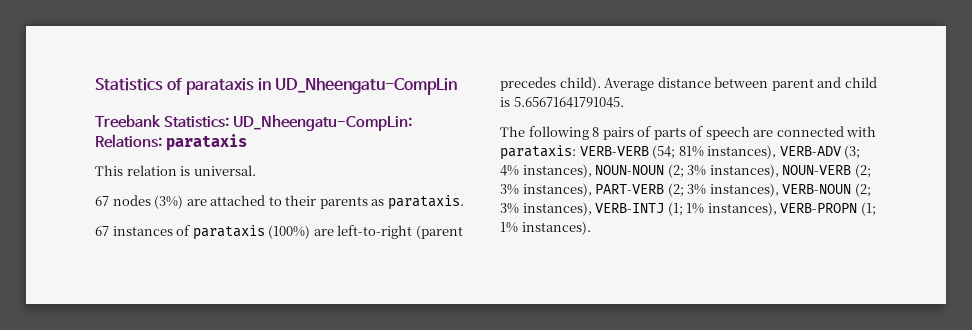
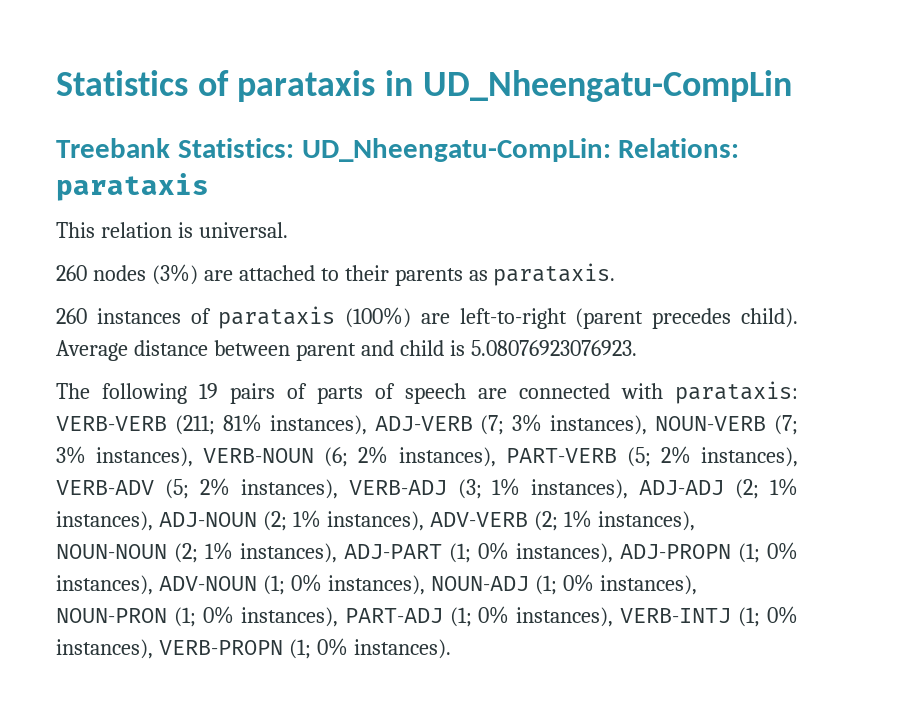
[95,196,109,206] 67 -> [56,265,87,281] 260
[95,226,109,236] 67 -> [56,308,87,324] 260
[513,97,624,108] 5.65671641791045. -> [470,340,637,356] 5.08076923076923.
[592,127,600,137] 8 -> [199,383,218,399] 19
[652,145,676,159] (54; -> [174,415,215,435] (211;
[779,145,861,159] [500,164,871,178] [500,183,871,197] [500,203,519,214] VERB-ADV (3; 4% instances), NOUN-NOUN (2; 3% instances), NOUN-VERB (2; 3% instances), PART-VERB (2; 3% instances), VERB-NOUN (2; 3% -> [374,414,799,435] [56,446,798,467] [56,478,798,499] [56,510,695,531] [56,542,798,563] [56,574,697,595] [56,606,510,627] ADJ-VERB (7; 3% instances), NOUN-VERB (7; 3% instances), VERB-NOUN (6; 2% instances), PART-VERB (5; 2% instances), VERB-ADV (5; 2% instances), VERB-ADJ (3; 1% instances), ADJ-ADJ (2; 1% instances), ADJ-NOUN (2; 1% instances), ADV-VERB (2; 1% instances), NOUN-NOUN (2; 1% instances), ADJ-PART (1; 0% instances), ADJ-PROPN (1; 0% instances), ADV-NOUN (1; 0% instances), NOUN-ADJ (1; 0% instances), NOUN-PRON (1; 0% instances), PART-ADJ (1; 0%
[686,203,705,214] 1% -> [766,606,798,624] 0%
[500,222,518,233] 1% -> [316,638,348,656] 0%

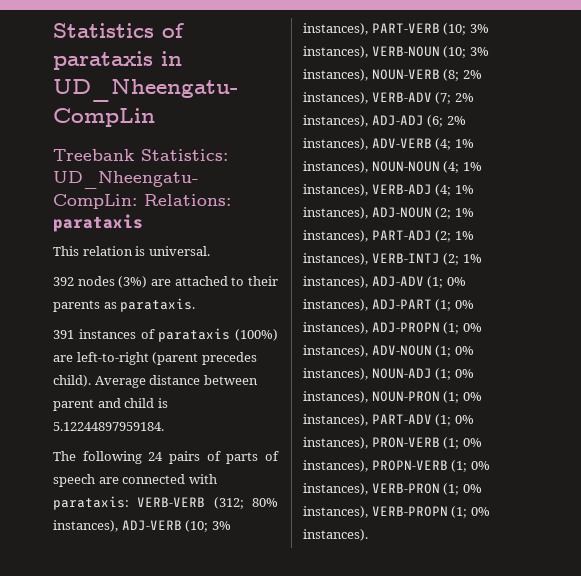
[56,265,87,281] 260 -> [53,277,74,286] 392
[56,308,87,324] 260 -> [53,330,74,339] 391
[470,340,637,356] 5.08076923076923. -> [53,422,164,431] 5.12244897959184.
[199,383,218,399] 19 -> [148,452,164,461] 24
[174,414,799,435] [56,446,798,467] [56,478,760,499] (211; 81% instances), ADJ-VERB (7; 3% instances), NOUN-VERB (7; 3% instances), VERB-NOUN (6; 2% instances), PART-VERB (5; 2% instances), VERB-ADV (5; 2% instances), VERB-ADJ (3; 1% instances), ADJ-ADJ (2; -> [213,497,278,509] [53,520,231,532] [303,23,489,35] [303,46,489,58] [303,69,482,81] [303,92,474,104] [303,115,466,127] [303,138,474,150] [303,161,482,173] [303,184,452,196] (312; 80% instances), ADJ-VERB (10; 3% instances), PART-VERB (10; 3% instances), VERB-NOUN (10; 3% instances), NOUN-VERB (8; 2% instances), VERB-ADV (7; 2% instances), ADJ-ADJ (6; 2% instances), ADV-VERB (4; 1% instances), NOUN-NOUN (4; 1% instances), VERB-ADJ (4;
[429,510,695,531] [56,542,337,563] ADV-VERB (2; 1% instances), NOUN-NOUN (2; 1% instances), -> [371,230,474,242] [303,253,482,265] [303,276,466,288] [303,299,368,311] PART-ADJ (2; 1% instances), VERB-INTJ (2; 1% instances), ADJ-ADV (1; 0% instances),
[344,606,732,627] PART-ADJ (1; 0% instances), VERB-INTJ -> [371,414,474,426] [303,437,482,449] [303,460,490,472] [303,483,440,495] PART-ADV (1; 0% instances), PRON-VERB (1; 0% instances), PROPN-VERB (1; 0% instances), VERB-PRON

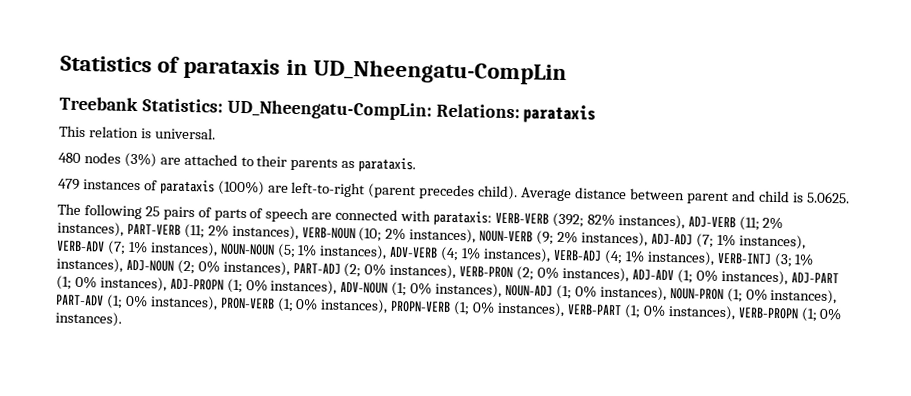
[53,277,74,286] 392 -> [58,152,81,163] 480
[53,330,74,339] 391 -> [58,178,80,190] 479
[53,422,164,431] 5.12244897959184. -> [805,191,850,204] 5.0625.
[148,452,164,461] 24 -> [144,206,160,217] 25
[213,497,278,509] [53,520,231,532] [303,23,489,35] (312; 80% instances), ADJ-VERB (10; 3% instances), PART-VERB (10; 3% -> [551,212,784,231] [57,221,229,239] (392; 82% instances), ADJ-VERB (11; 2% instances), PART-VERB (11; 2%
[469,47,489,56] 3% -> [385,227,407,241] 2%
[443,69,482,81] [303,92,474,104] [303,115,466,127] [303,138,474,150] [303,161,440,173] (8; 2% instances), VERB-ADV (7; 2% instances), ADJ-ADJ (6; 2% instances), ADV-VERB (4; 1% instances), NOUN-NOUN -> [536,230,806,250] [56,240,439,260] (9; 2% instances), ADJ-ADJ (7; 1% instances), VERB-ADV (7; 1% instances), NOUN-NOUN (5; 1% instances), ADV-VERB
(368, 213) none -> [716,252,815,268] [56,257,123,273] VERB-INTJ (3; 1% instances),
[454,208,474,217] 1% -> [197,260,220,273] 0%
[454,231,474,240] [303,253,482,265] 1% instances), VERB-INTJ (2; 1% -> [364,263,560,281] 0% instances), VERB-PRON (2; 0%
[371,483,440,494] VERB-PRON -> [566,304,622,316] VERB-PART

